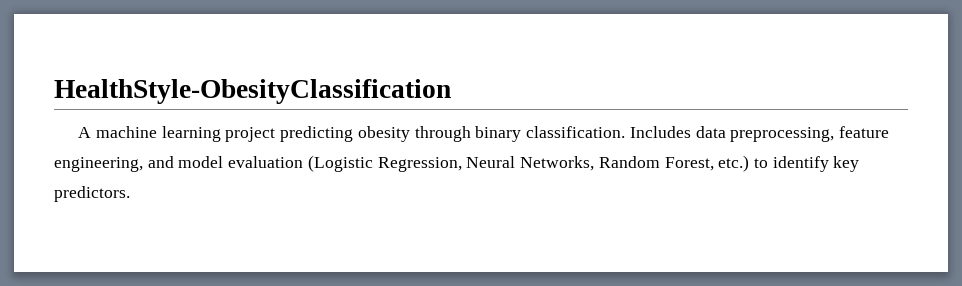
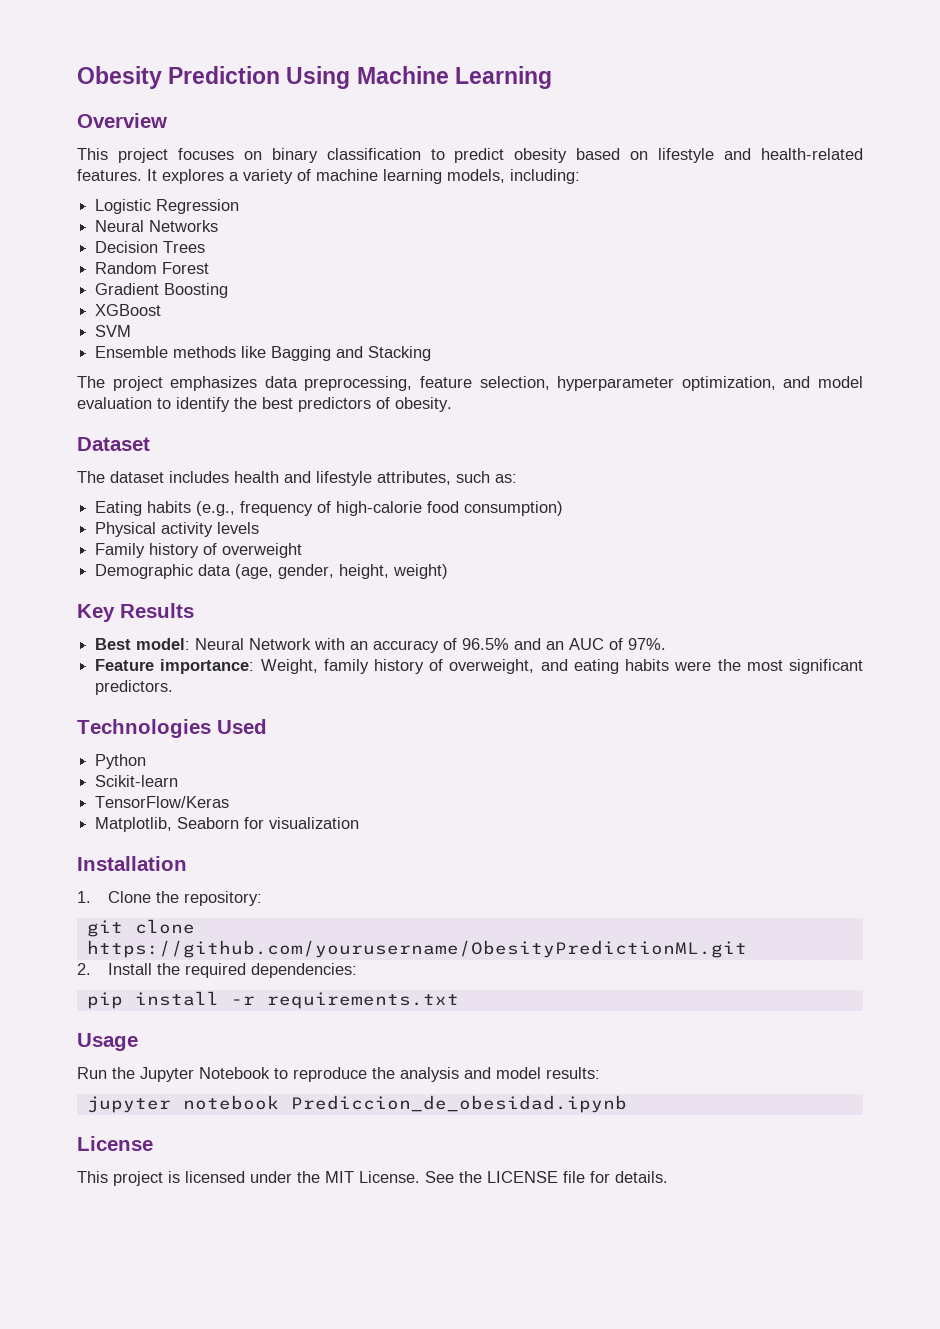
[54,79,451,104] [78,126,889,142] [54,155,860,172] [54,186,130,202] HealthStyle-ObesityClassification // A machine learning project predicting obesity through binary classification. Includes data preprocessing, feature engineering, and model evaluation (Logistic Regression, Neural Networks, Random Forest, etc.) to identify key predictors. -> [77,66,552,89] [77,113,167,128] [77,148,863,163] [77,169,580,184] [95,199,240,214] [95,220,219,232] [95,241,206,253] [95,262,210,274] [95,283,229,298] [95,304,162,316] [95,325,132,337] [95,346,432,361] [77,376,864,391] [77,397,452,412] [77,437,150,451] [77,471,517,486] [95,501,564,516] [95,522,260,537] [95,543,303,558] [95,564,449,579] [77,603,194,622] [95,638,667,653] [95,659,863,674] [95,680,174,695] [77,719,267,738] [95,754,147,769] [95,775,179,787] [95,796,230,808] [95,817,360,832] [77,856,187,871] [77,891,262,906] [86,919,195,937] [86,940,747,958] [77,963,357,978] [86,991,459,1009] [77,1033,138,1051] [77,1067,600,1082] [86,1095,627,1113] [77,1136,153,1151] [77,1171,668,1186] Obesity Prediction Using Machine Learning // Overview // This project focuses on binary classification to predict obesity based on lifestyle and health-related features. It explores a variety of machine learning models, including: // Logistic Regression // Neural Networks // Decision Trees // Random Forest // Gradient Boosting // XGBoost // SVM // Ensemble methods like Bagging and Stacking // The project emphasizes data preprocessing, feature selection, hyperparameter optimization, and model evaluation to identify the best predictors of obesity. // Dataset // The dataset includes health and lifestyle attributes, such as: // Eating habits (e.g., frequency of high-calorie food consumption) // Physical activity levels // Family history of overweight // Demographic data (age, gender, height, weight) // Key Results // Best model: Neural Network with an accuracy of 96.5% and an AUC of 97%. // Feature importance: Weight, family history of overweight, and eating habits were the most significant predictors. // Technologies Used // Python // Scikit-learn // TensorFlow/Keras // Matplotlib, Seaborn for visualization // Installation // 1. Clone the repository: // git clone https://github.com/yourusername/ObesityPredictionML.git // 2. Install the required dependencies: // pip install -r requirements.txt // Usage // Run the Jupyter Notebook to reproduce the analysis and model results: // jupyter notebook Prediccion_de_obesidad.ipynb // License // This project is licensed under the MIT License. See the LICENSE file for details.

